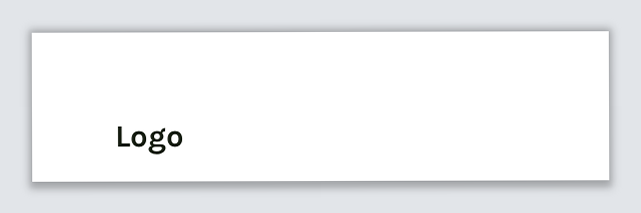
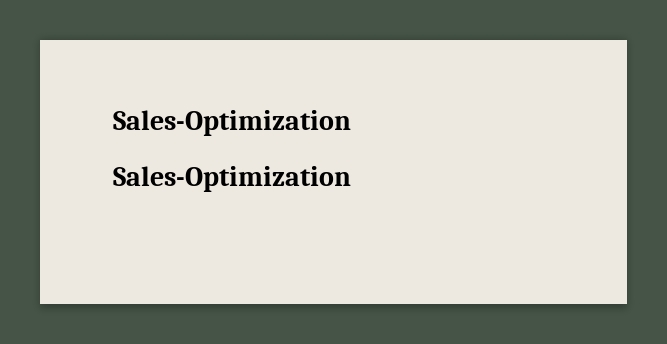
[115,125,185,155] Logo -> [113,110,351,136] [113,166,351,192] Sales-Optimization // Sales-Optimization

